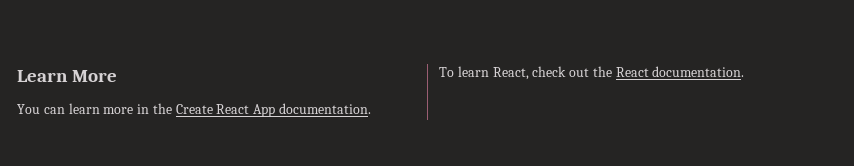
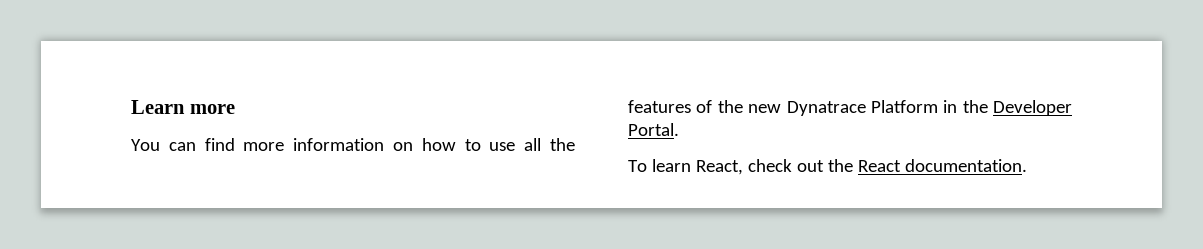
[72,70,118,82] More -> [189,104,235,114] more
[68,103,372,117] learn more in the Create React App documentation. -> [204,138,575,151] [628,100,1072,116] [628,123,679,136] find more information on how to use all the features of the new Dynatrace Platform in the Developer Portal.

